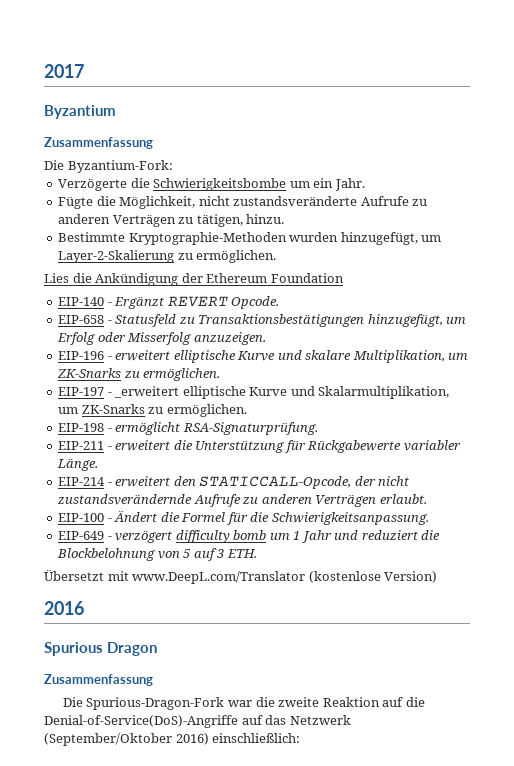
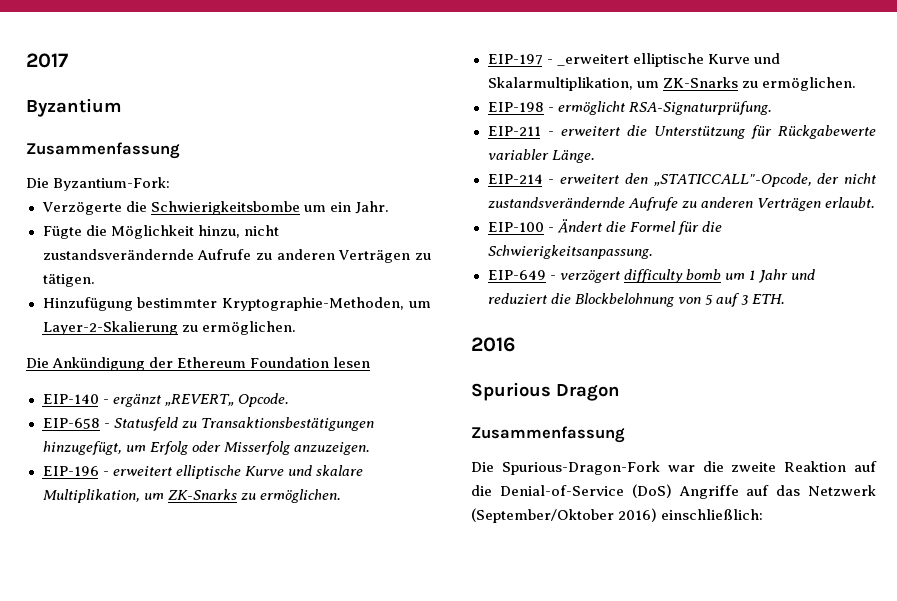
[119,196,358,209] Möglichkeit, nicht zustandsveränderte -> [110,225,279,239] [42,249,194,260] Möglichkeit hinzu, nicht zustandsverändernde
[196,214,285,227] [58,232,418,245] tätigen, hinzu. // Bestimmte Kryptographie-Methoden wurden hinzugefügt, -> [42,273,95,287] [42,297,405,311] tätigen. // Hinzufügung bestimmter Kryptographie-Methoden,
[44,273,92,283] Lies die -> [26,358,49,368] Die
(344, 278) none -> [333,357,371,368] lesen
[114,296,228,309] Ergänzt REVERT -> [112,394,234,407] ergänzt „REVERT„
[199,476,352,489] STATICCALL-Opcode, -> [653,173,812,187] „STATICCALL"-Opcode,
[44,570,438,584] // Übersetzt mit www.DeepL.com/Translator (kostenlose Version) -> (785, 299) none
[44,715,238,728] Denial-of-Service(DoS)-Angriffe -> [499,484,739,499] Denial-of-Service (DoS) Angriffe

